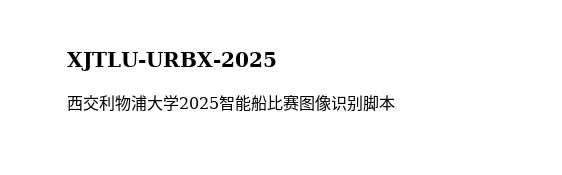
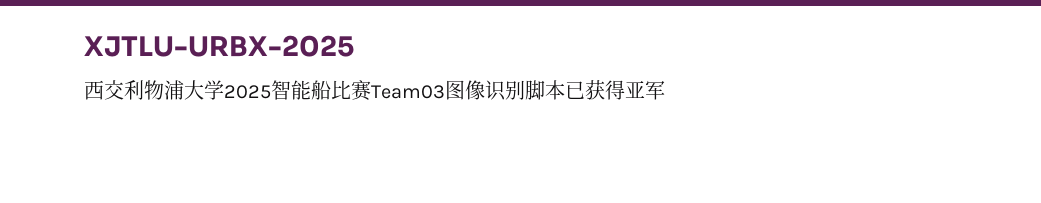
(299, 102) none -> [371,85,445,99] Team03
(395, 103) none -> [565,80,665,100] 已获得亚军

